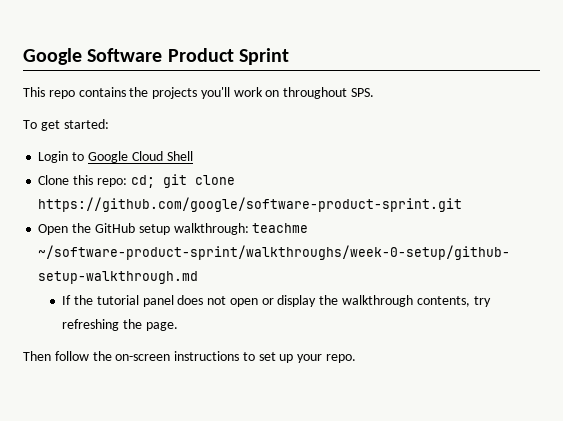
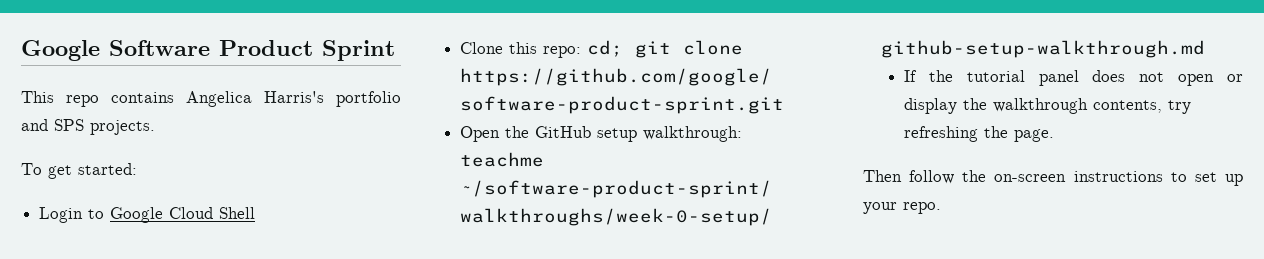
[129,87,375,99] the projects you'll work on throughout SPS. -> [186,91,401,107] [21,119,155,135] Angelica Harris's portfolio and SPS projects.

